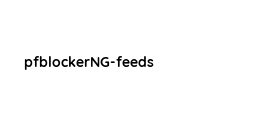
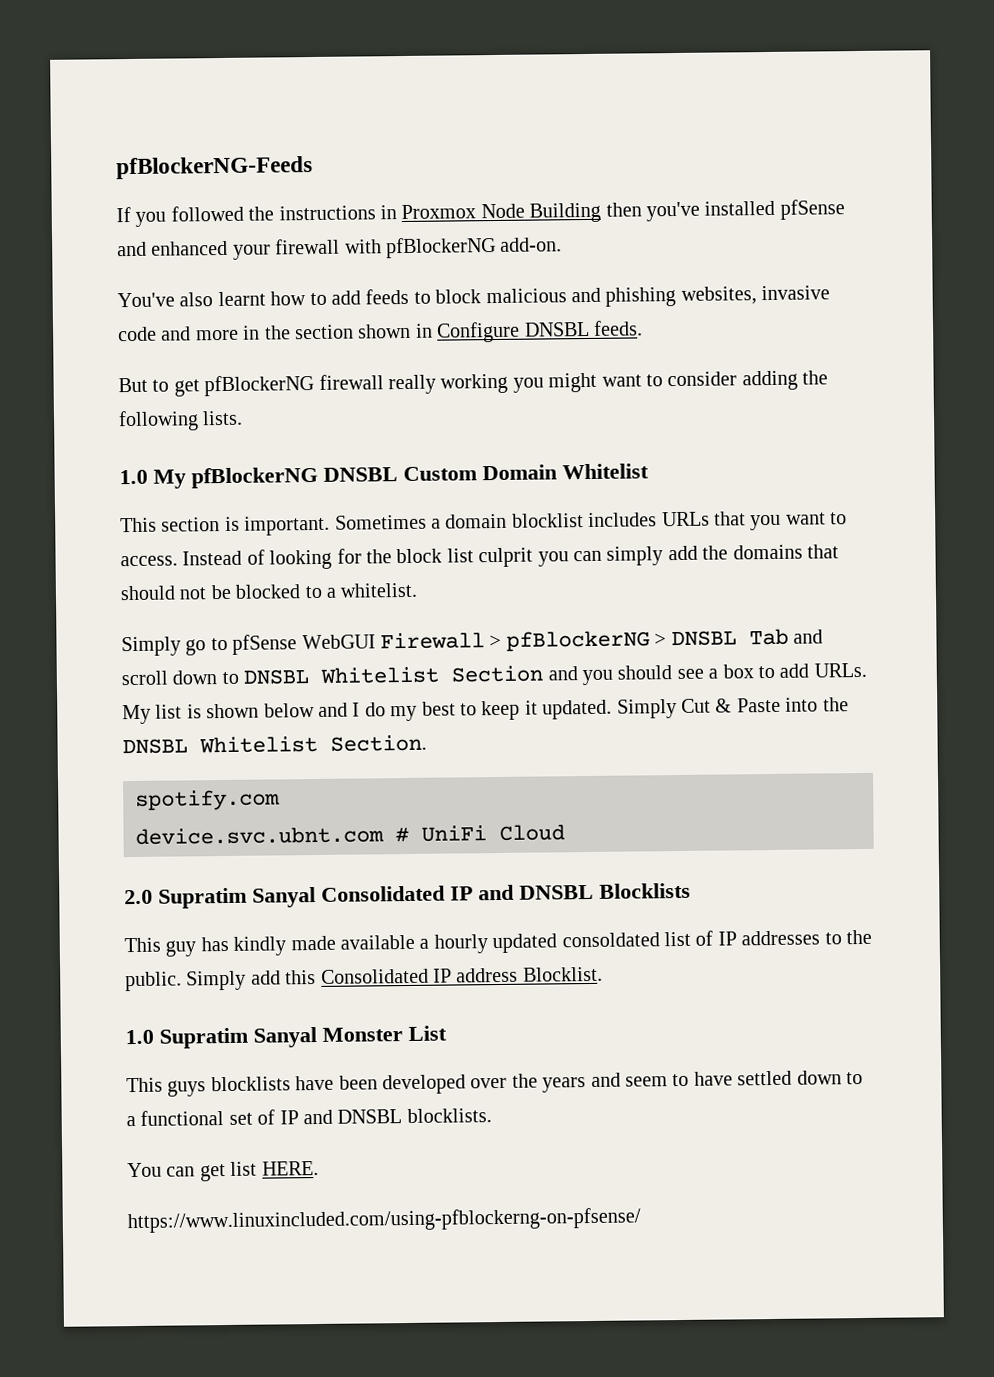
[24,56,154,70] pfblockerNG-feeds -> [116,156,313,180] [116,199,845,227] [117,236,563,260] [117,285,831,308] [118,320,643,343] [118,370,829,397] [118,410,244,432] [119,463,649,489] [120,511,848,536] [120,544,839,570] [120,582,418,601] [121,628,823,657] [121,662,867,686] [122,697,849,725] [122,734,427,755] [135,789,280,811] [135,824,565,845] [124,882,691,909] [124,929,872,957] [125,966,603,992] [125,1025,447,1049] [126,1070,863,1097] [126,1108,492,1127] [127,1160,319,1182] [127,1207,641,1234] pfBlockerNG-Feeds // If you followed the instructions in Proxmox Node Building then you've installed pfSense and enhanced your firewall with pfBlockerNG add-on. // You've also learnt how to add feeds to block malicious and phishing websites, invasive code and more in the section shown in Configure DNSBL feeds. // But to get pfBlockerNG firewall really working you might want to consider adding the following lists. // 1.0 My pfBlockerNG DNSBL Custom Domain Whitelist // This section is important. Sometimes a domain blocklist includes URLs that you want to access. Instead of looking for the block list culprit you can simply add the domains that should not be blocked to a whitelist. // Simply go to pfSense WebGUI Firewall > pfBlockerNG > DNSBL Tab and scroll down to DNSBL Whitelist Section and you should see a box to add URLs. My list is shown below and I do my best to keep it updated. Simply Cut & Paste into the DNSBL Whitelist Section. // spotify.com // device.svc.ubnt.com # UniFi Cloud // 2.0 Supratim Sanyal Consolidated IP and DNSBL Blocklists // This guy has kindly made available a hourly updated consoldated list of IP addresses to the public. Simply add this Consolidated IP address Blocklist. // 1.0 Supratim Sanyal Monster List // This guys blocklists have been developed over the years and seem to have settled down to a functional set of IP and DNSBL blocklists. // You can get list HERE. // https://www.linuxincluded.com/using-pfblockerng-on-pfsense/

